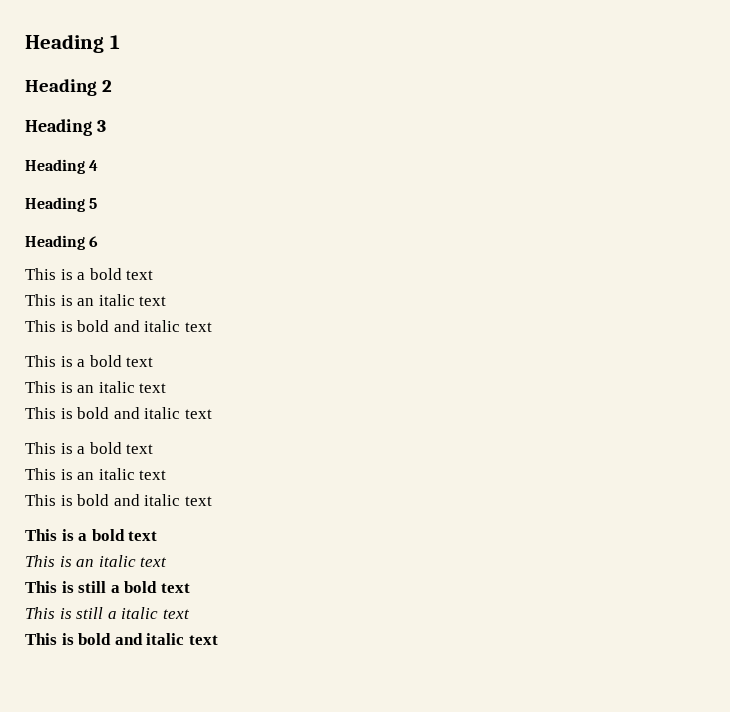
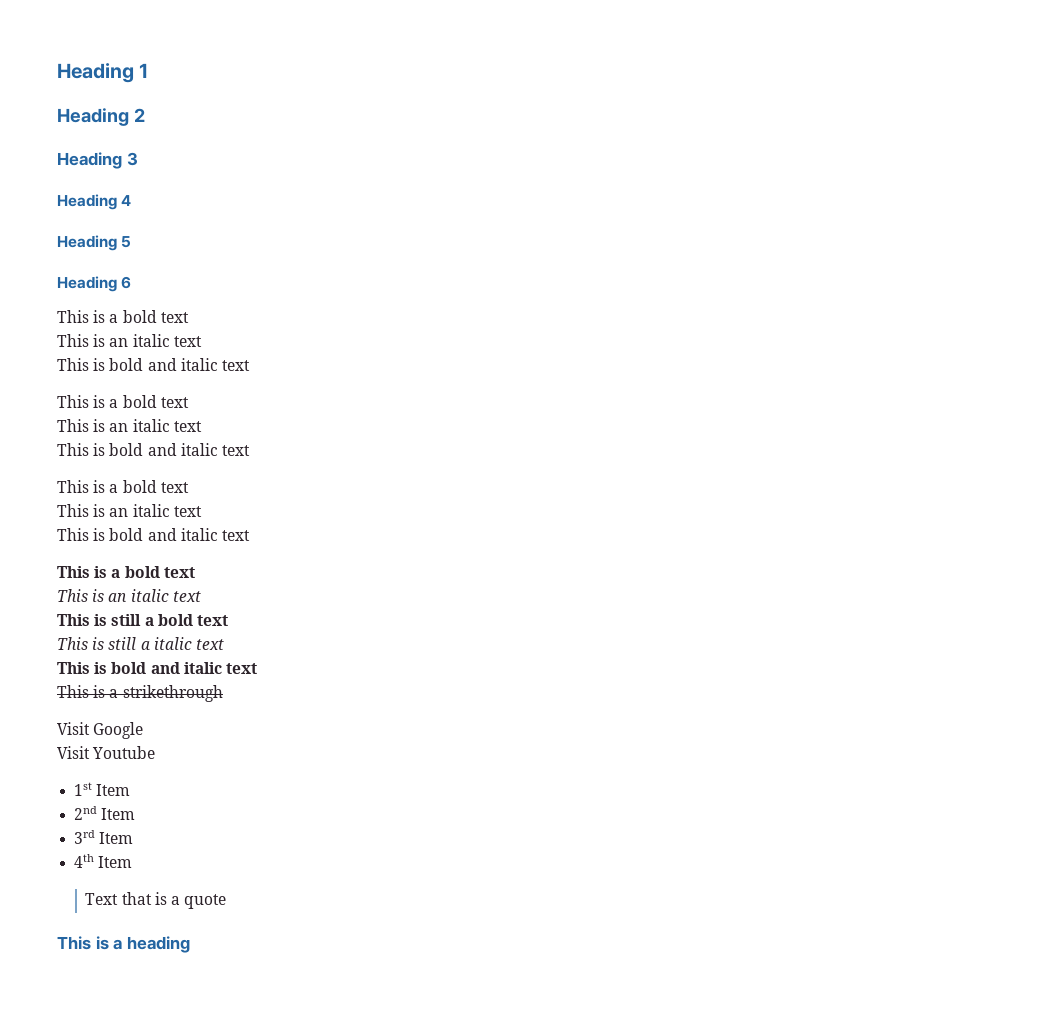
(218, 640) none -> [57,685,223,702] [57,722,144,739] [57,746,156,759] [74,782,131,796] [74,806,136,820] [74,830,134,844] [74,854,133,868] [85,892,227,909] [57,936,190,953] // This is a strikethrough // Visit Google // Visit Youtube // 1st Item // 2nd Item // 3rd Item // 4th Item // Text that is a quote // This is a heading

